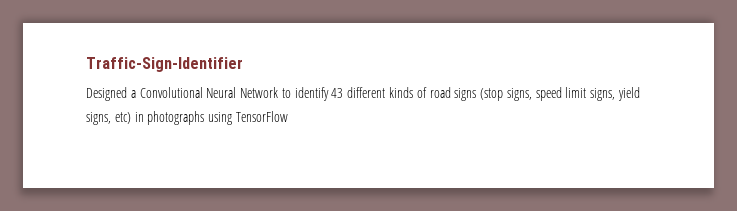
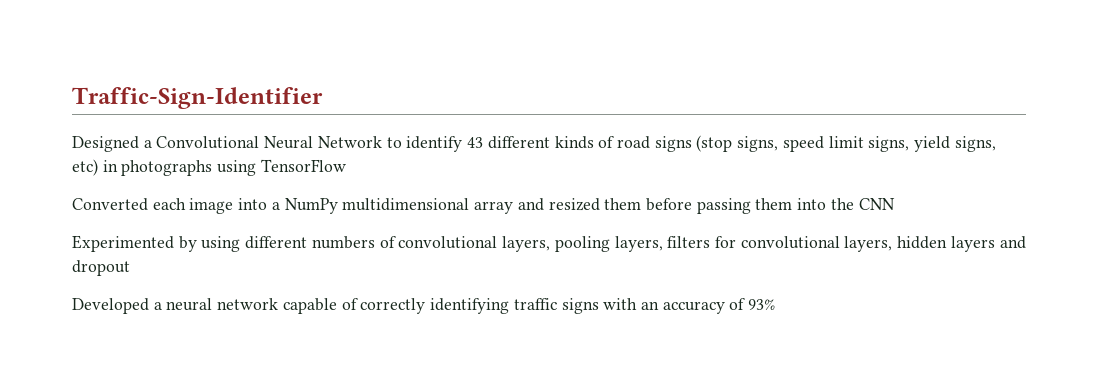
(288, 116) none -> [72,198,895,214] [72,235,1026,252] [72,260,130,276] [72,298,776,314] // Converted each image into a NumPy multidimensional array and resized them before passing them into the CNN // Experimented by using different numbers of convolutional layers, pooling layers, filters for convolutional layers, hidden layers and dropout // Developed a neural network capable of correctly identifying traffic signs with an accuracy of 93%

